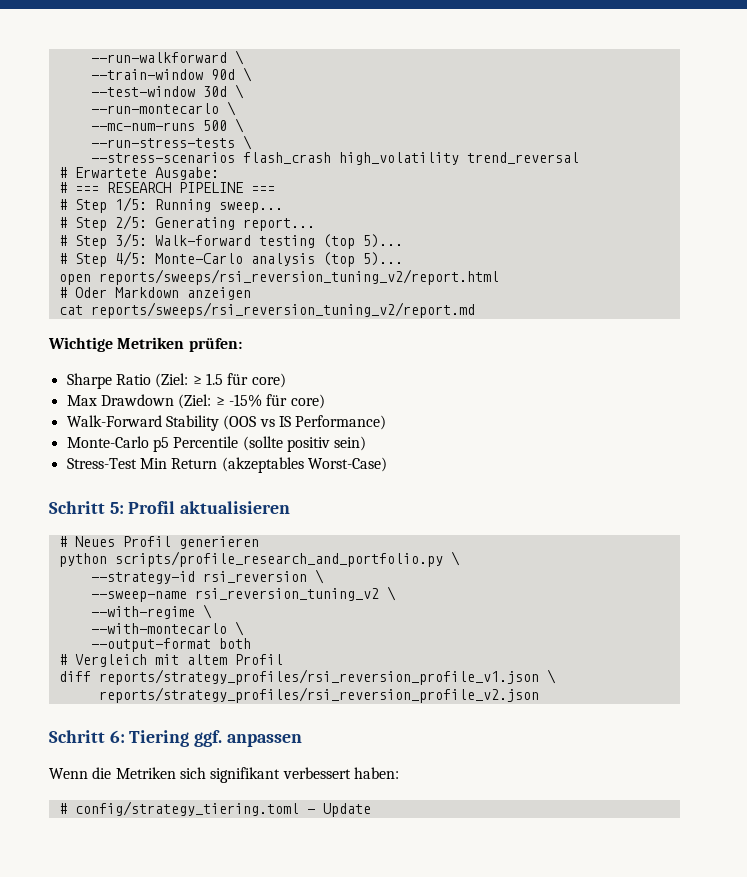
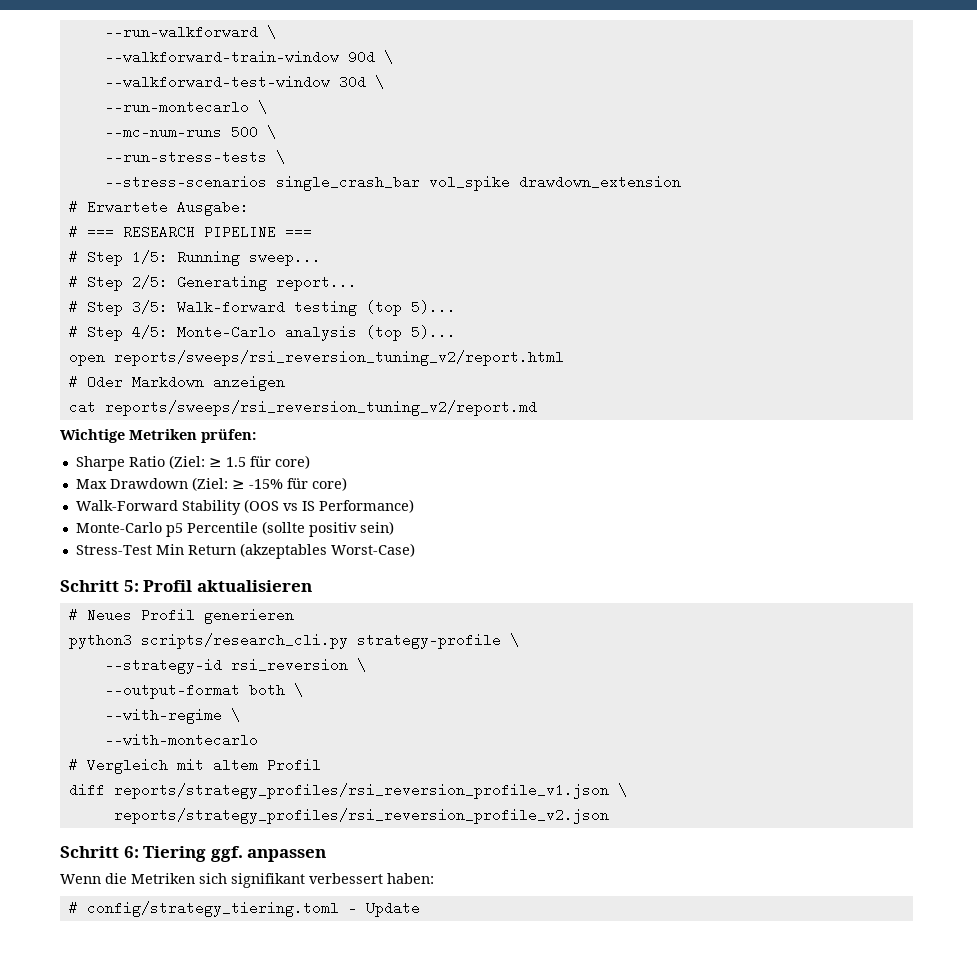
[90,69,203,80] --train-window -> [104,50,339,64] --walkforward-train-window
[90,86,195,97] --test-window -> [104,75,330,89] --walkforward-test-window
[242,152,579,165] flash_crash high_volatility trend_reversal -> [275,175,681,191] single_crash_bar vol_spike drawdown_extension
[58,551,443,567] python scripts/profile_research_and_portfolio.py -> [68,633,501,649] python3 scripts/research_cli.py strategy-profile
[90,588,379,602] --sweep-name rsi_reversion_tuning_v2 -> [104,683,285,699] --output-format both
[234,621,244,636] [90,638,251,652] \ // --output-format both -> (258, 740) none

